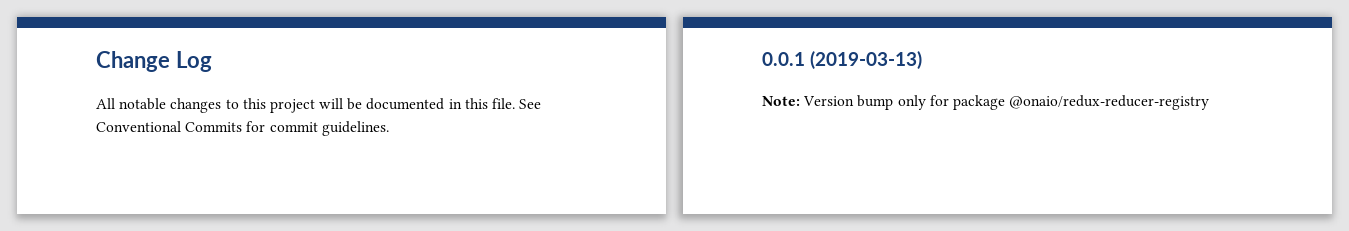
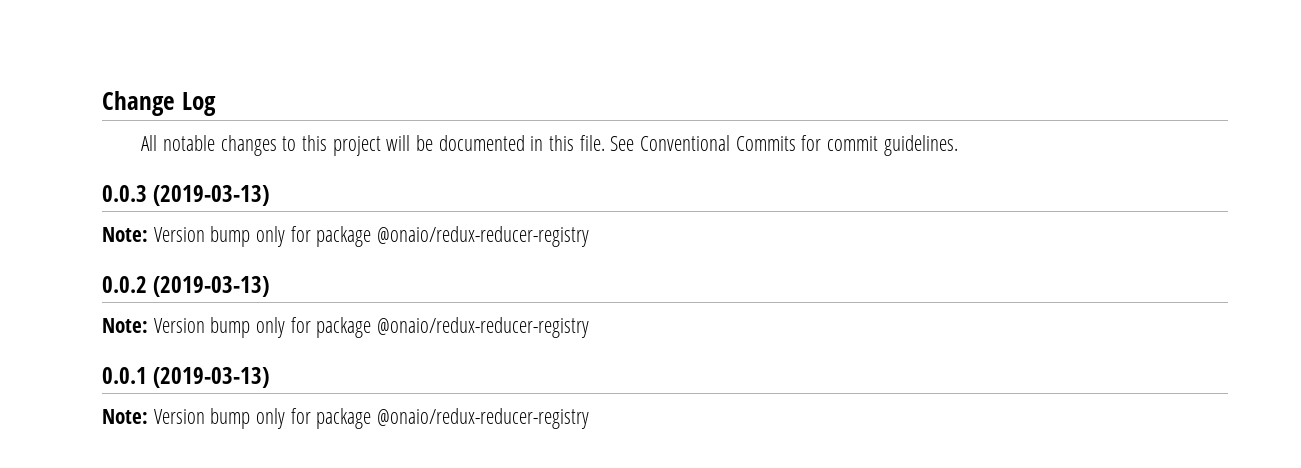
(389, 128) none -> [102,185,270,206] [102,226,590,247] [102,276,270,297] [102,317,590,338] // 0.0.3 (2019-03-13) // Note: Version bump only for package @onaio/redux-reducer-registry // 0.0.2 (2019-03-13) // Note: Version bump only for package @onaio/redux-reducer-registry

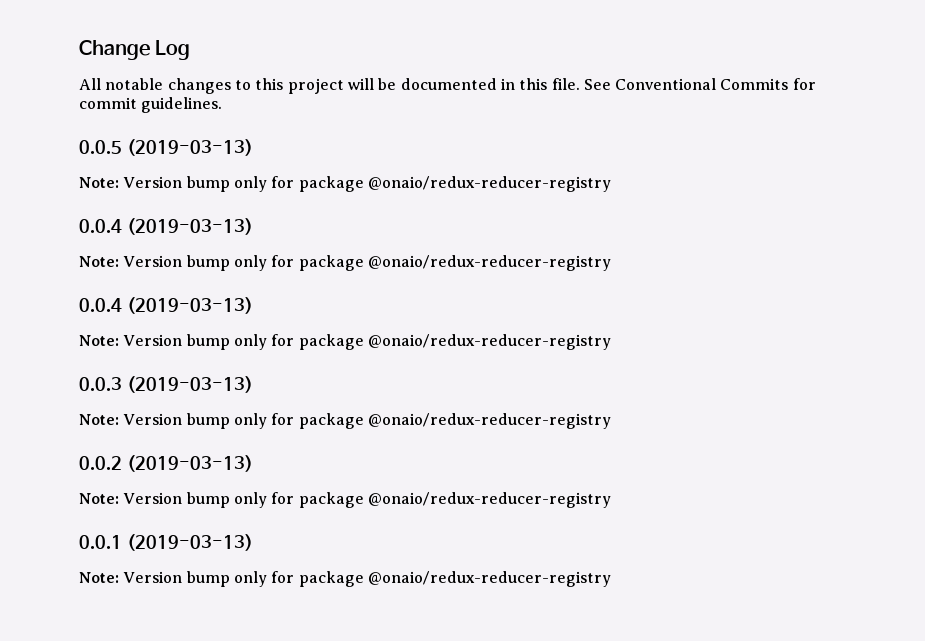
(958, 145) none -> [79,139,253,156] [79,176,611,192] [79,218,253,235] [79,255,611,271] [79,297,253,314] [79,334,611,350] // 0.0.5 (2019-03-13) // Note: Version bump only for package @onaio/redux-reducer-registry // 0.0.4 (2019-03-13) // Note: Version bump only for package @onaio/redux-reducer-registry // 0.0.4 (2019-03-13) // Note: Version bump only for package @onaio/redux-reducer-registry

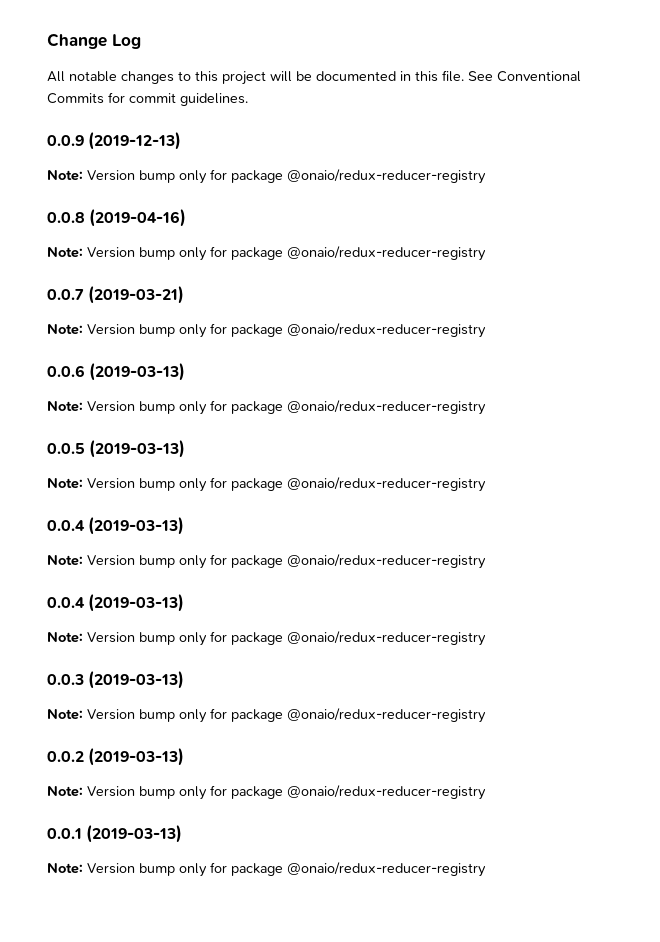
(223, 105) none -> [47,132,182,150] [47,169,486,184] [47,209,187,227] [47,246,486,261] [47,286,185,304] [47,323,486,338] [47,363,186,381] [47,400,486,415] // 0.0.9 (2019-12-13) // Note: Version bump only for package @onaio/redux-reducer-registry // 0.0.8 (2019-04-16) // Note: Version bump only for package @onaio/redux-reducer-registry // 0.0.7 (2019-03-21) // Note: Version bump only for package @onaio/redux-reducer-registry // 0.0.6 (2019-03-13) // Note: Version bump only for package @onaio/redux-reducer-registry

